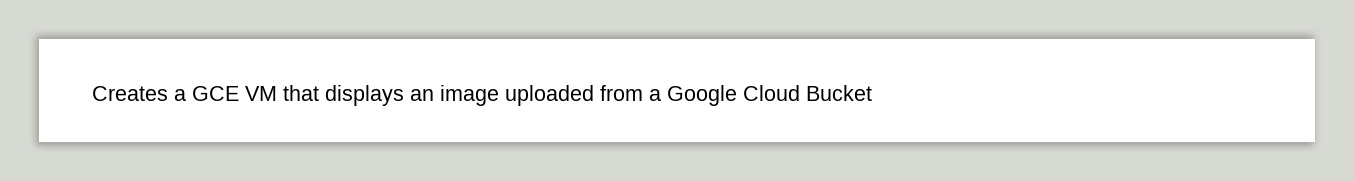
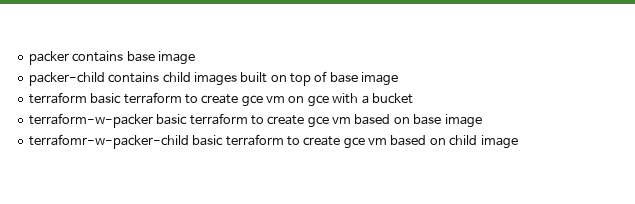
[92,85,872,106] Creates a GCE VM that displays an image uploaded from a Google Cloud Bucket -> [28,51,195,65] [28,71,399,86] [28,92,413,107] [28,113,482,128] [28,134,518,149] packer contains base image // packer-child contains child images built on top of base image // terraform basic terraform to create gce vm on gce with a bucket // terraform-w-packer basic terraform to create gce vm based on base image // terrafomr-w-packer-child basic terraform to create gce vm based on child image

